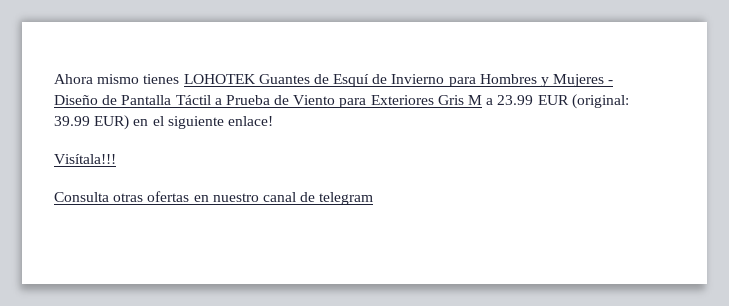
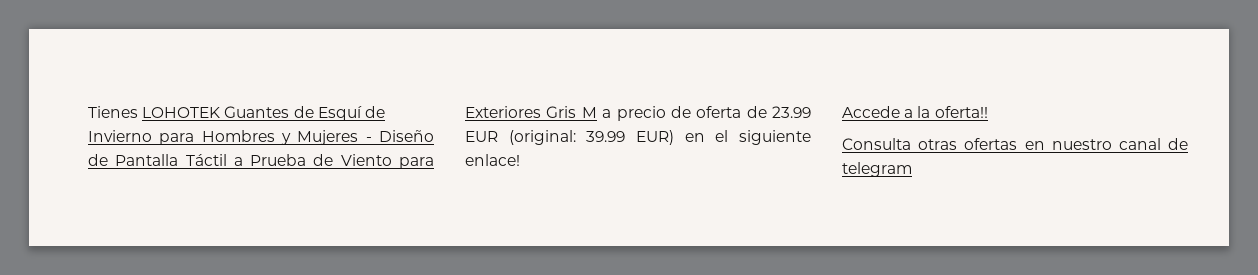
[54,74,180,84] Ahora mismo tienes -> [88,106,138,118] Tienes
(494, 101) none -> [616,106,767,121] precio de oferta de
[54,154,116,164] Visítala!!! -> [842,106,988,118] Accede a la oferta!!

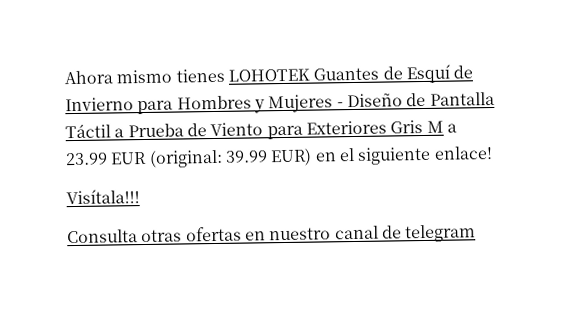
[88,106,138,118] Tienes -> [64,68,225,85] Ahora mismo tienes
[616,106,767,121] precio de oferta de -> (457, 128) none
[842,106,988,118] Accede a la oferta!! -> [66,189,140,205] Visítala!!!

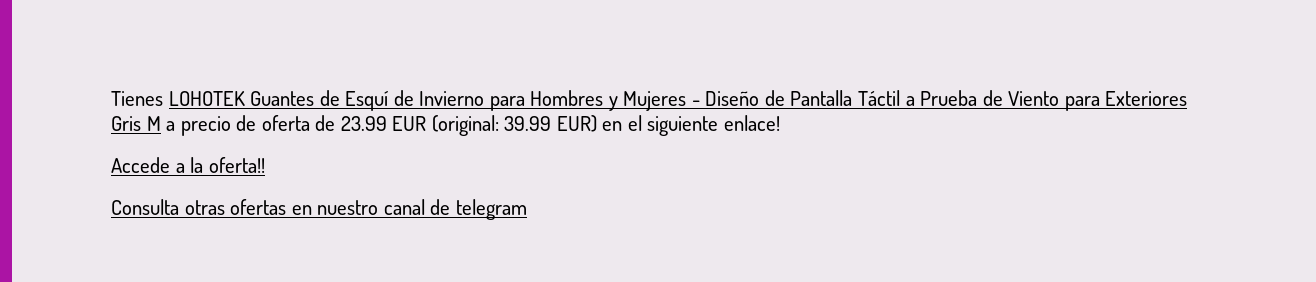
[64,68,225,85] Ahora mismo tienes -> [111,91,163,106] Tienes
(457, 128) none -> [180,115,336,136] precio de oferta de
[66,189,140,205] Visítala!!! -> [111,157,265,173] Accede a la oferta!!

